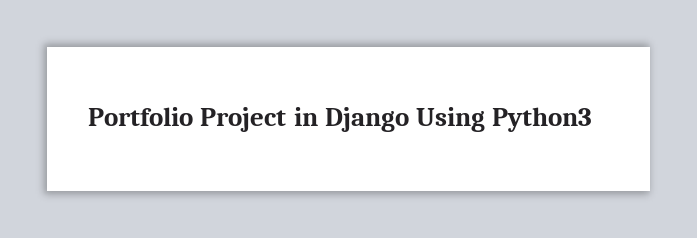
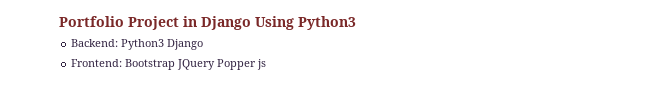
(593, 119) none -> [71,39,204,50] [71,59,267,70] // Backend: Python3 Django // Frontend: Bootstrap JQuery Popper js

